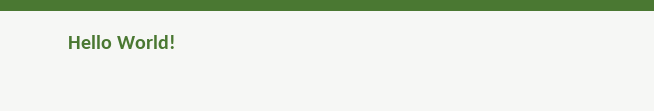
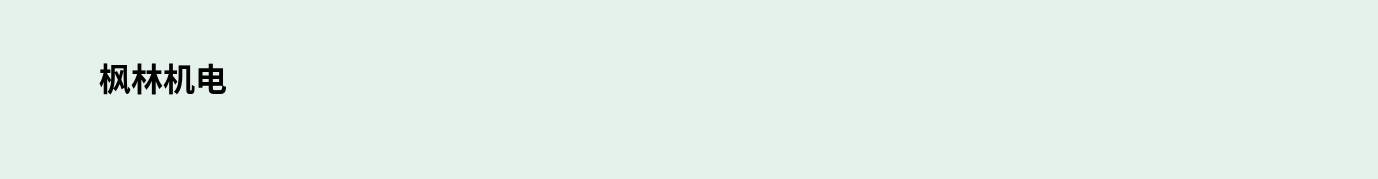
[68,35,177,49] Hello World! -> [99,63,227,95] 枫林机电

